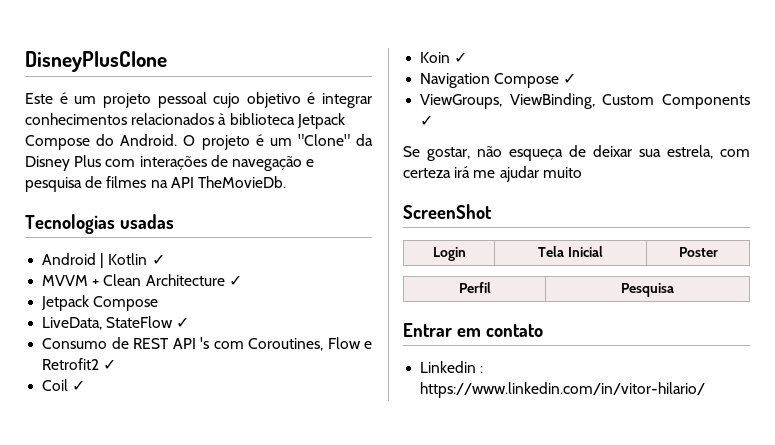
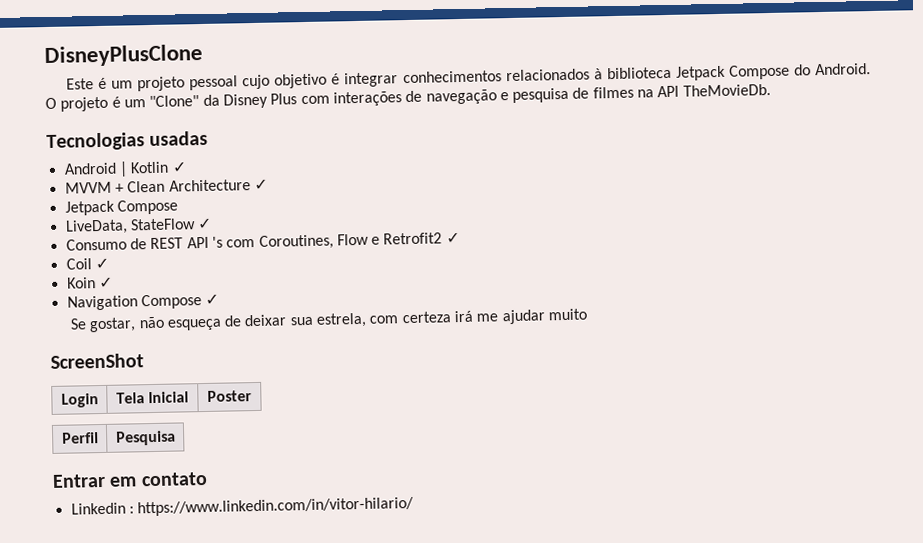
[420,93,750,109] [420,115,434,126] // ViewGroups, ViewBinding, Custom Components ✓ -> (220, 299) none

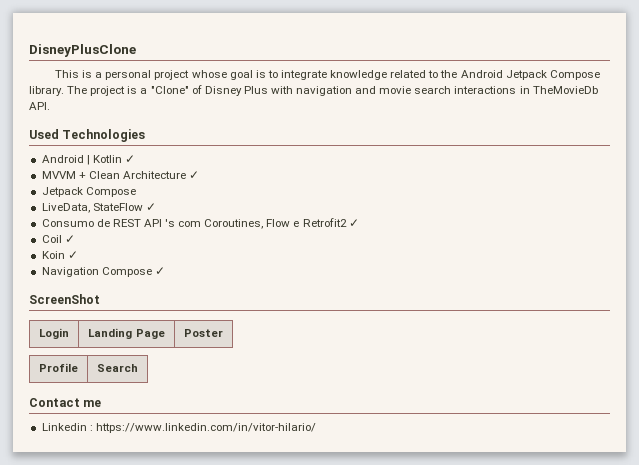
[65,63,872,92] [45,83,771,112] [46,130,209,152] Este é um projeto pessoal cujo objetivo é integrar conhecimentos relacionados à biblioteca Jetpack Compose do Android. O projeto é um "Clone" da Disney Plus com interações de navegação e pesquisa de filmes na API TheMovieDb. // Tecnologias usadas -> [55,70,600,80] [29,85,598,96] [29,102,50,110] [29,129,146,142] This is a personal project whose goal is to integrate knowledge related to the Android Jetpack Compose library. The project is a "Clone" of Disney Plus with navigation and movie search interactions in TheMovieDb API. // Used Technologies
[69,308,588,333] // Se gostar, não esqueça de deixar sua estrela, com certeza irá me ajudar muito -> (165, 271) none
[115,391,190,404] Tela Inicial -> [88,328,165,339] Landing Page
[61,432,99,444] [115,430,176,446] [52,471,208,488] Perfil | Pesquisa // Entrar em contato -> [39,363,78,372] [97,364,138,372] [29,398,102,407] Profile | Search // Contact me

